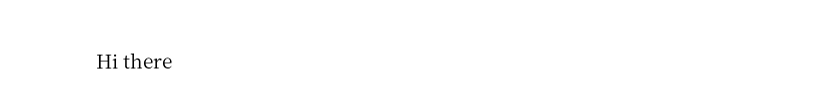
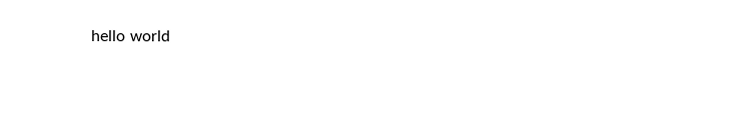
[95,52,174,69] Hi there -> [91,30,171,42] hello world

